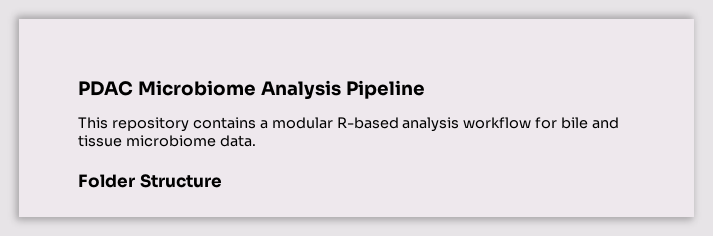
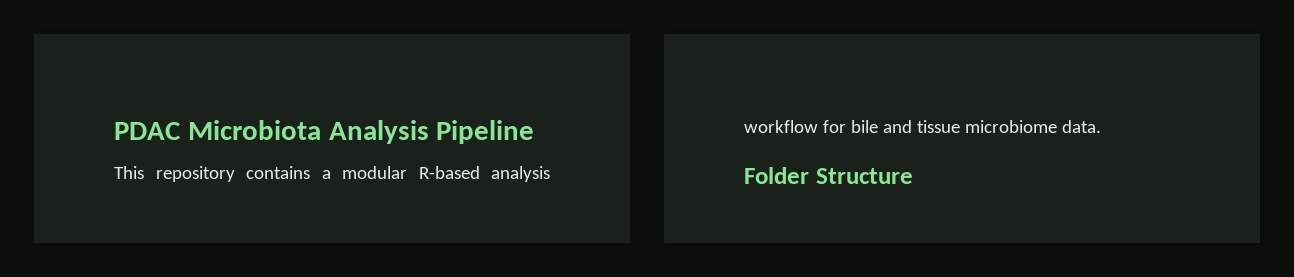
[137,80,256,96] Microbiome -> [187,120,321,140] Microbiota

